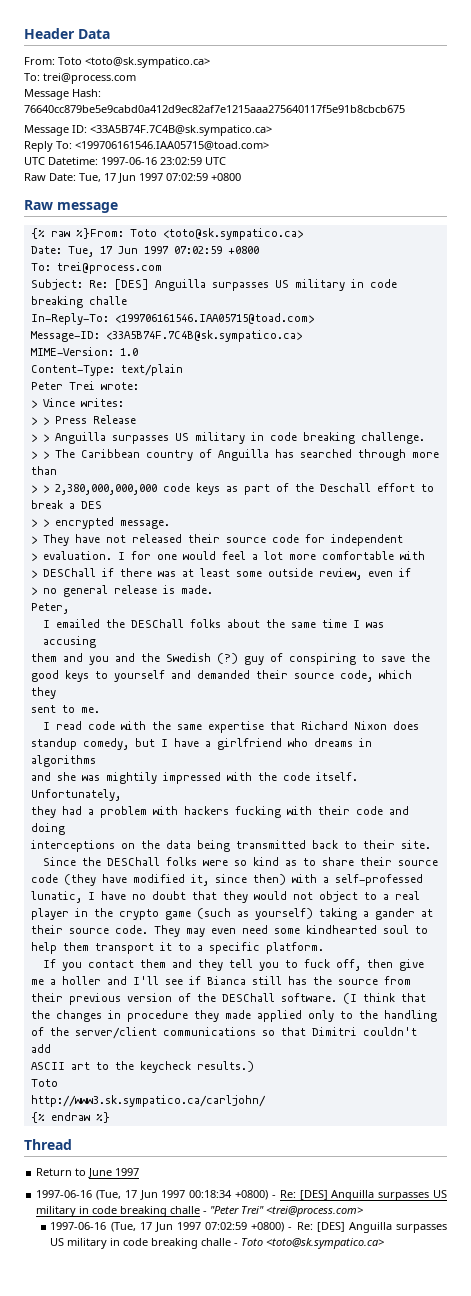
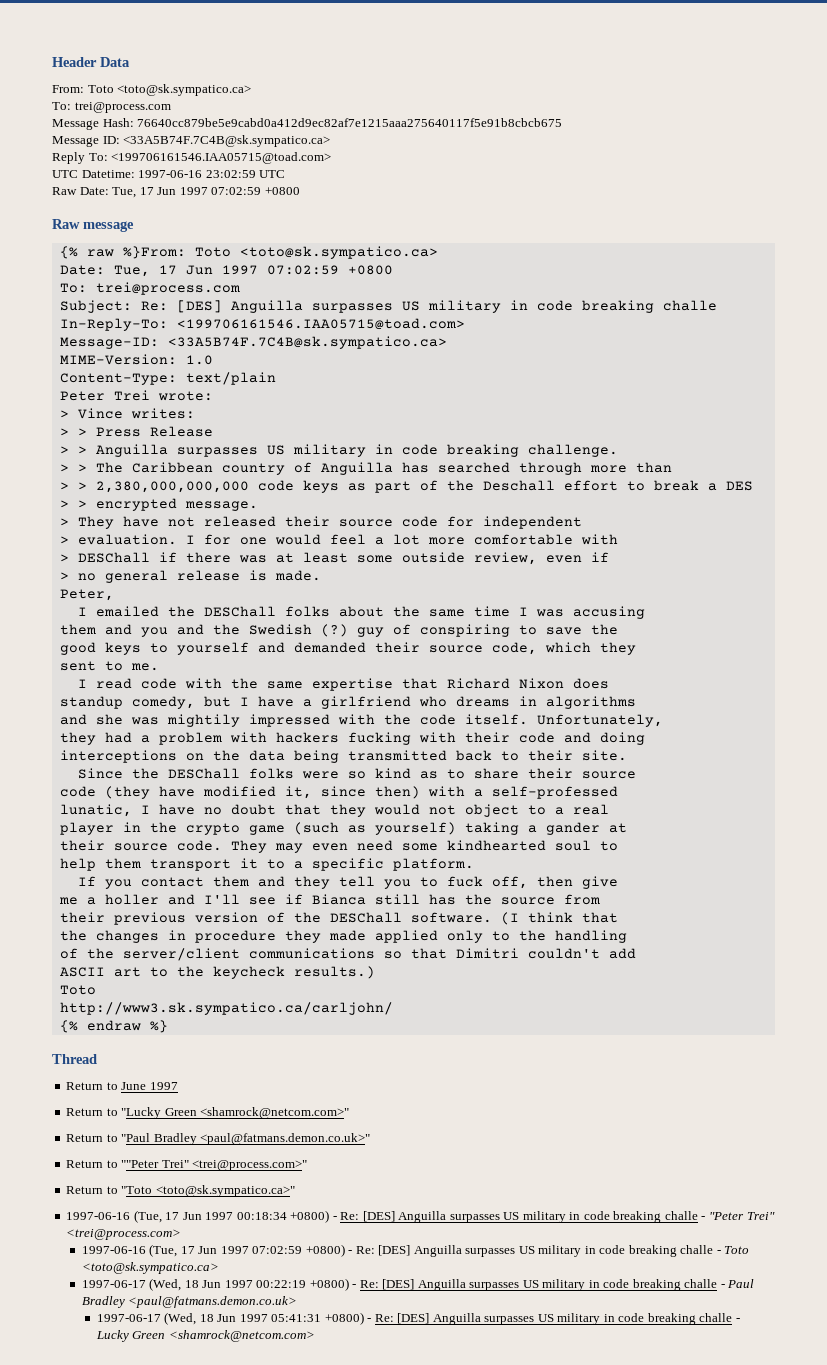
(140, 1172) none -> [66,1107,350,1119] [66,1133,371,1145] [66,1160,308,1171] [66,1185,295,1197] // Return to "Lucky Green <shamrock@netcom.com>" // Return to "Paul Bradley <paul@fatmans.demon.co.uk>" // Return to ""Peter Trei" <trei@process.com>" // Return to "Toto <toto@sk.sympatico.ca>"
(385, 1243) none -> [81,1278,755,1291] [81,1296,298,1308] [96,1312,740,1325] [95,1330,315,1342] // 1997-06-17 (Wed, 18 Jun 1997 00:22:19 +0800) - Re: [DES] Anguilla surpasses US military in code breaking challe - Paul Bradley <paul@fatmans.demon.co.uk> // 1997-06-17 (Wed, 18 Jun 1997 05:41:31 +0800) - Re: [DES] Anguilla surpasses US military in code breaking challe - Lucky Green <shamrock@netcom.com>

